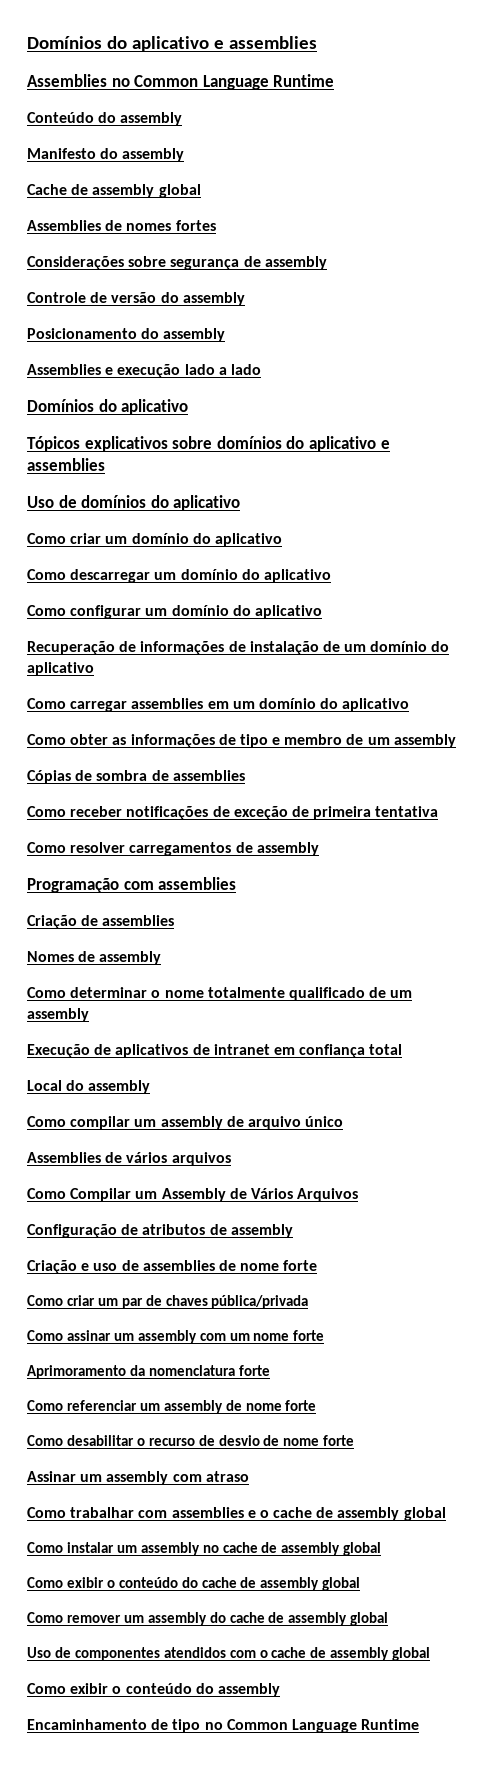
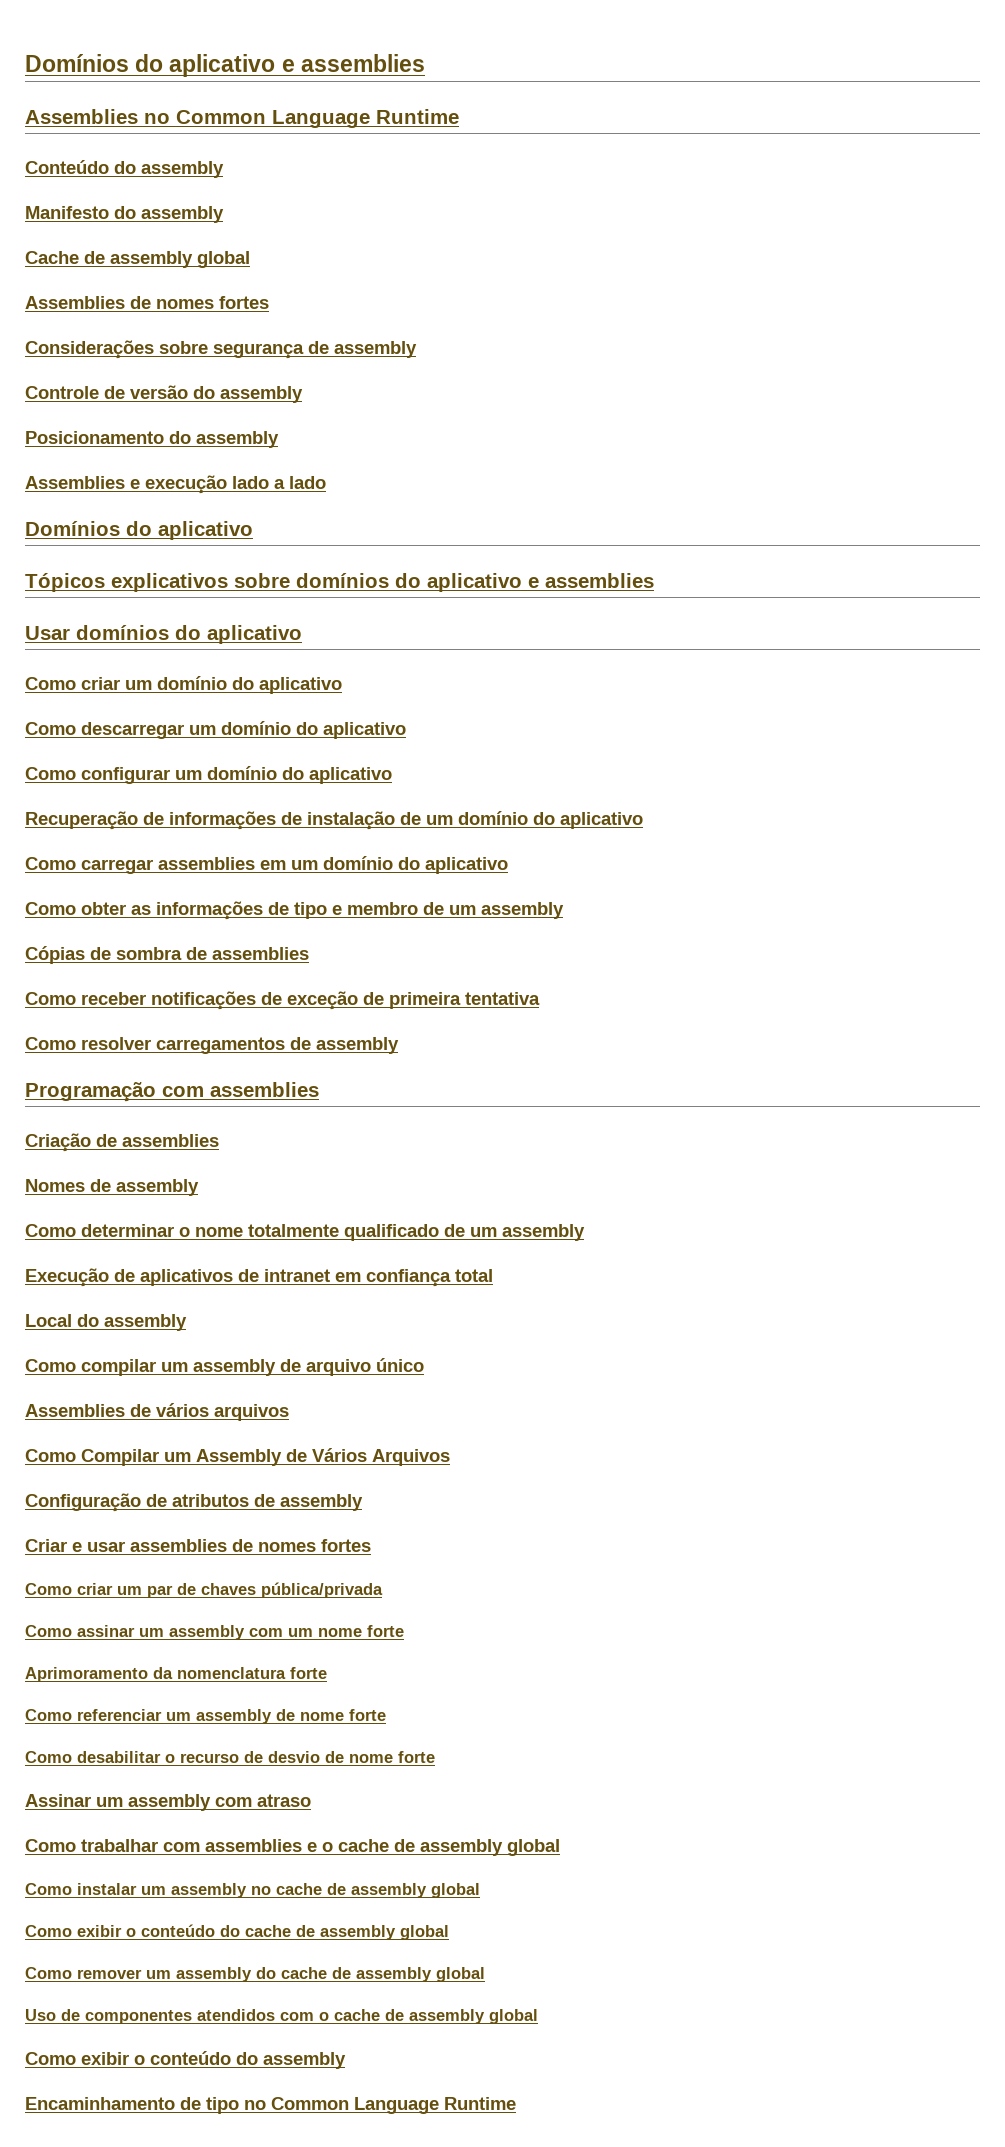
[27,495,77,508] Uso de -> [25,626,70,640] Usar
[27,1260,318,1274] Criação e uso de assemblies de nome forte -> [25,1539,371,1552] Criar e usar assemblies de nomes fortes

